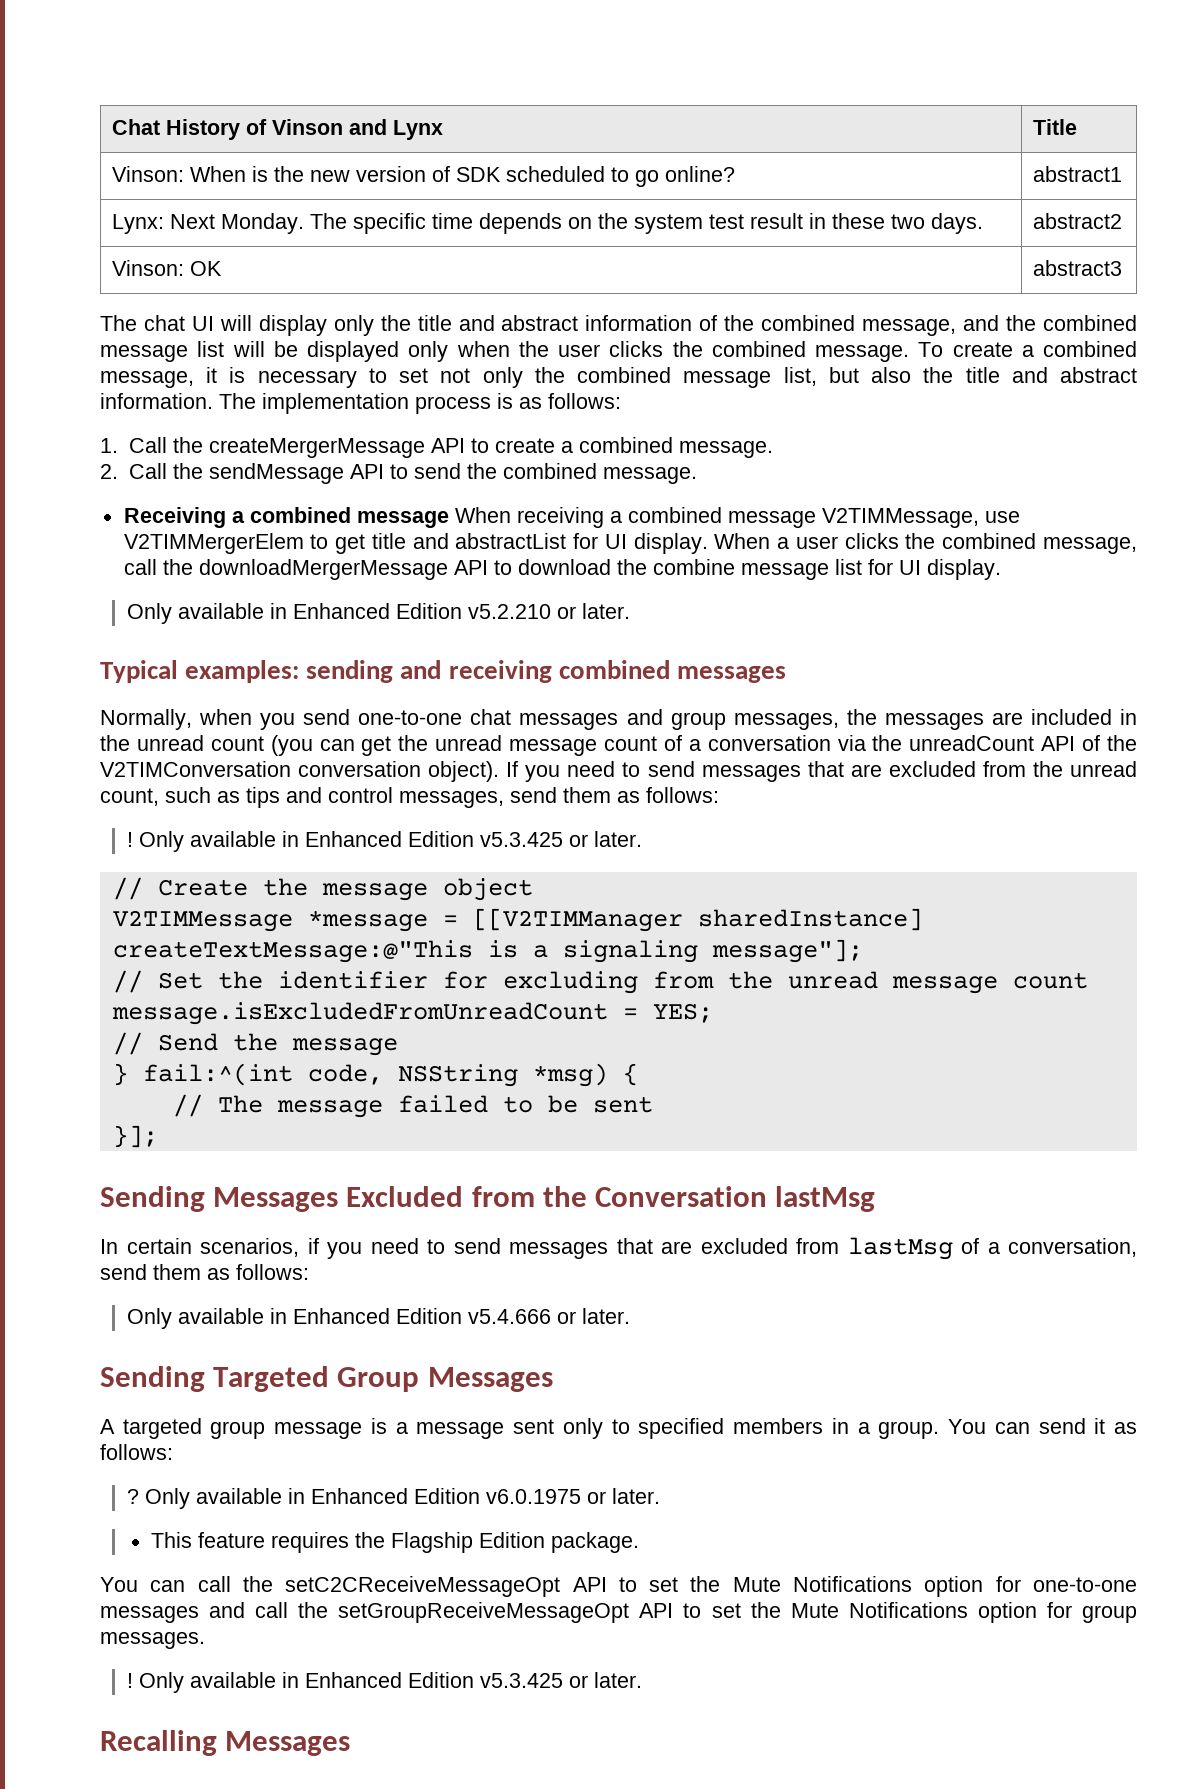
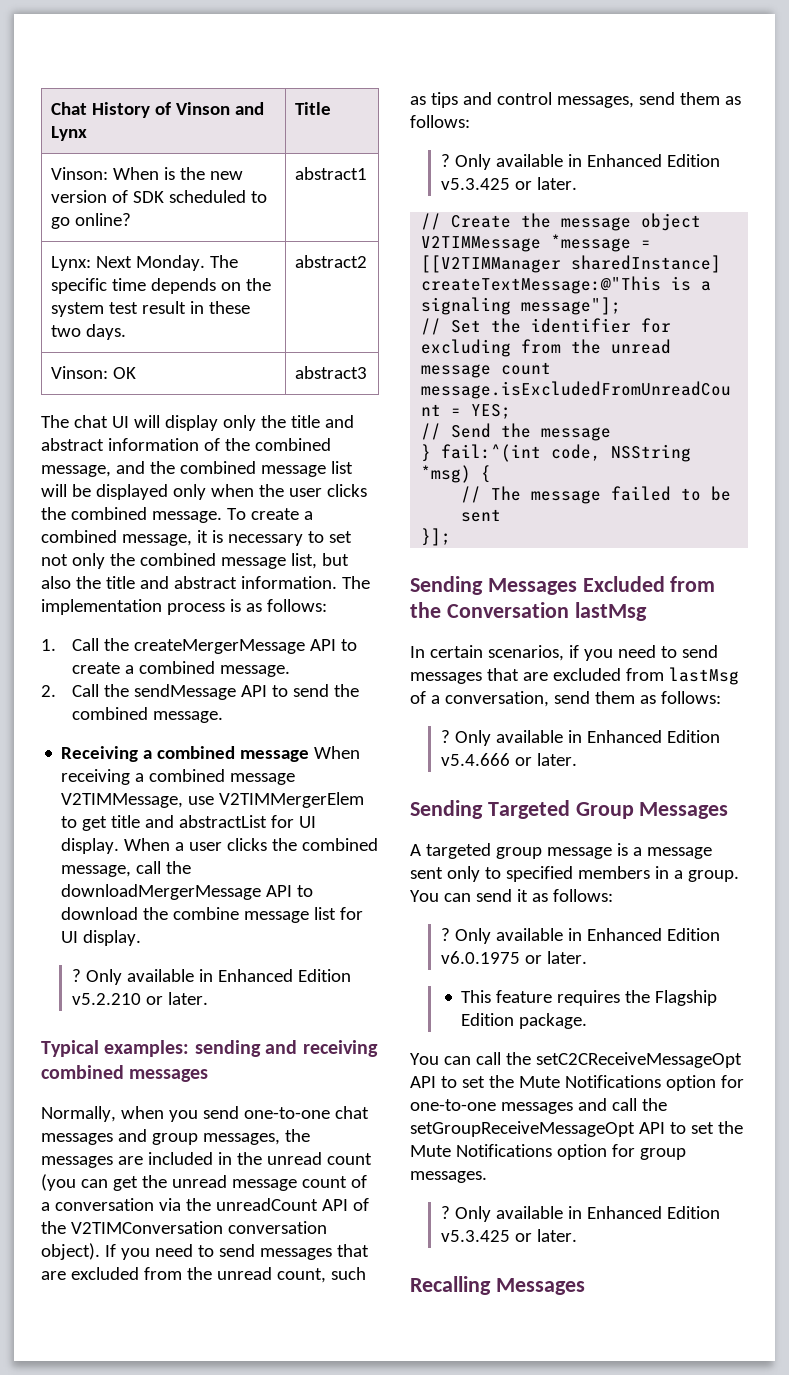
(1001, 569) none -> [72,969,82,982] ?
[127,832,134,847] ! -> [441,154,451,167] ?
(309, 1272) none -> [441,730,451,743] ?
[127,1673,134,1688] ! -> [441,1206,451,1219] ?

